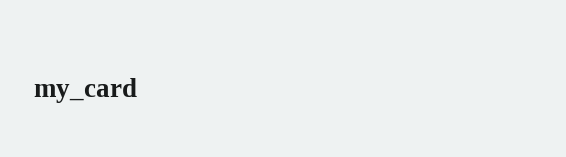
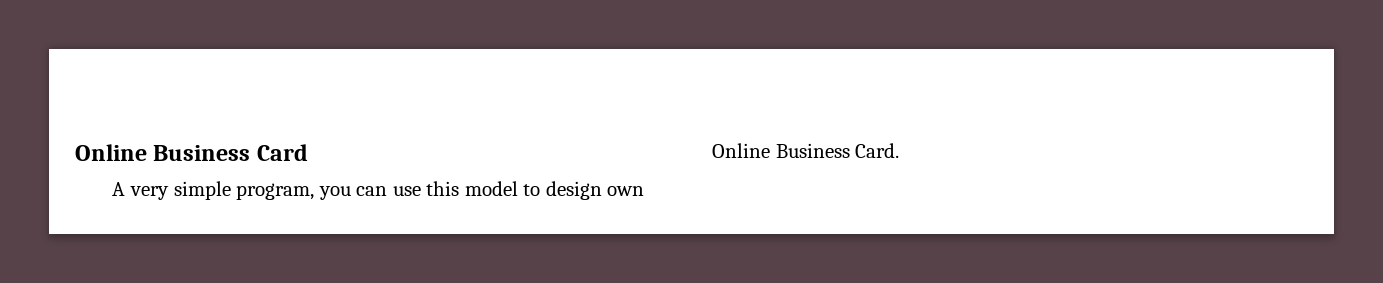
[34,78,137,103] my_card -> [75,144,308,161] [112,181,645,200] [712,143,900,158] Online Business Card // A very simple program, you can use this model to design own Online Business Card.

